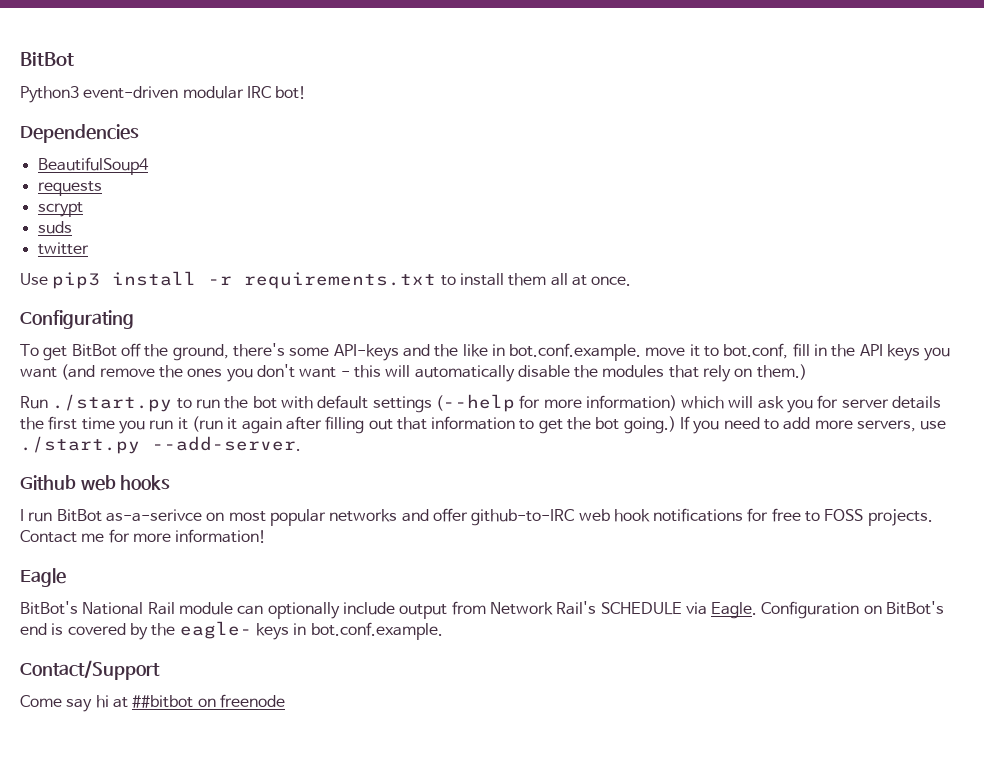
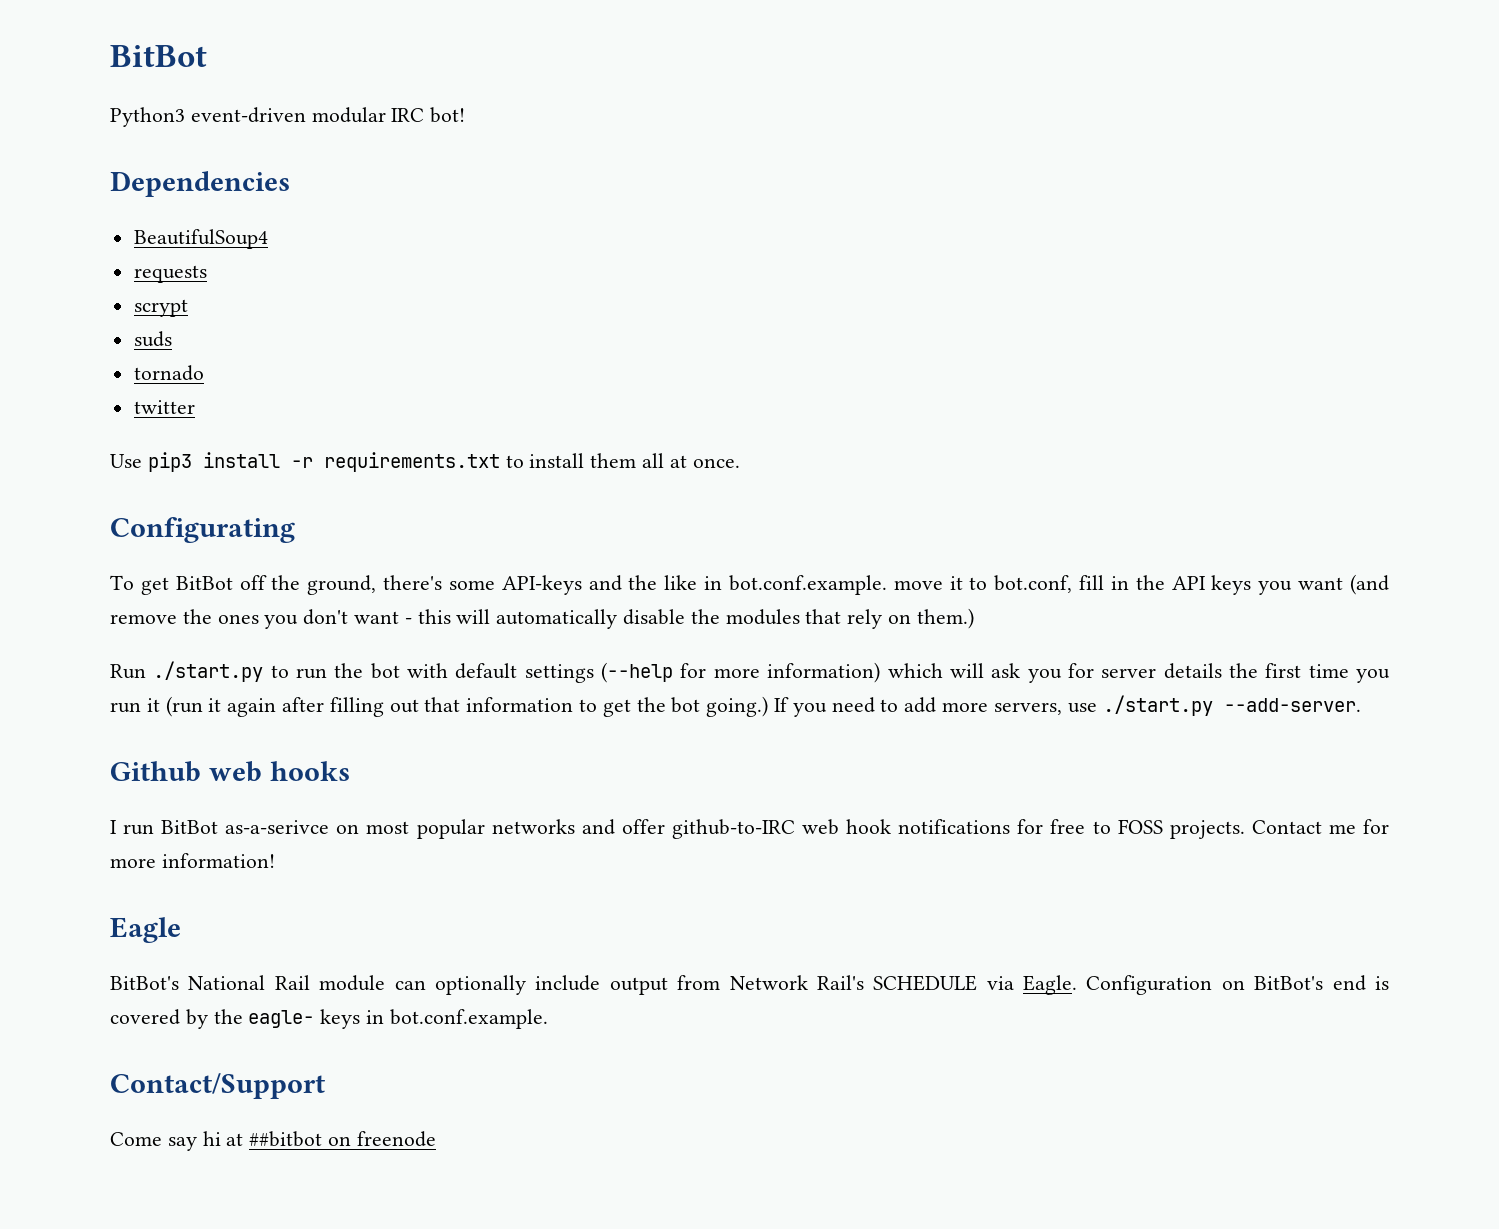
(72, 227) none -> [133,365,204,381] // tornado

